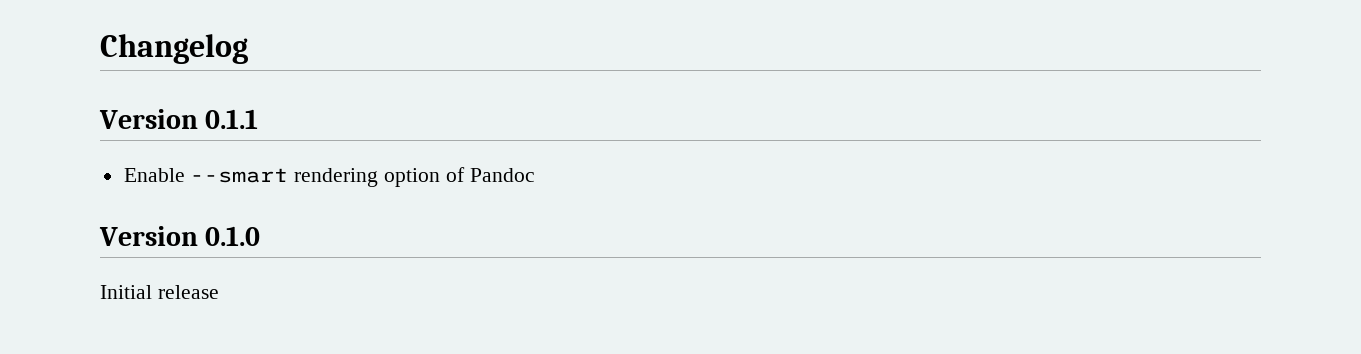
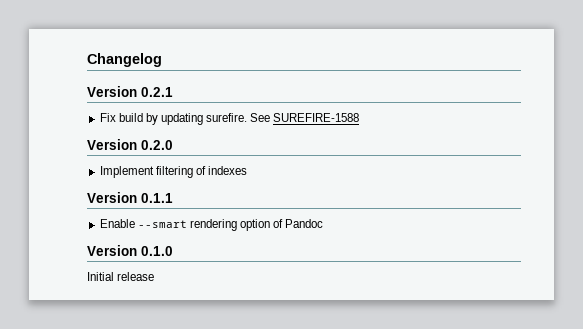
(248, 49) none -> [87,86,173,97] [99,113,360,125] [87,139,173,150] [99,166,247,178] // Version 0.2.1 // Fix build by updating surefire. See SUREFIRE-1588 // Version 0.2.0 // Implement filtering of indexes

